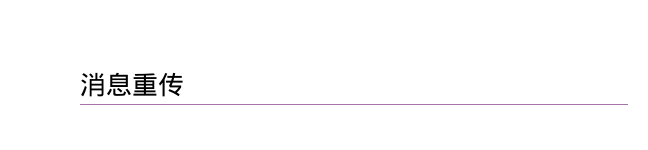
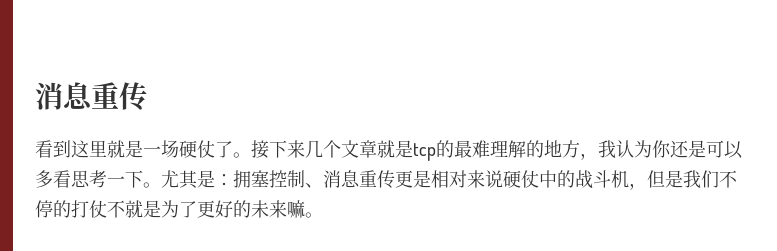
[80,72,184,97] 消息重传 -> [35,82,147,111] [35,140,743,161] [35,170,737,190] [35,200,323,218] 消息重传 // 看到这里就是一场硬仗了。接下来几个文章就是tcp的最难理解的地方，我认为你还是可以多看思考一下。尤其是：拥塞控制、消息重传更是相对来说硬仗中的战斗机，但是我们不停的打仗不就是为了更好的未来嘛。

